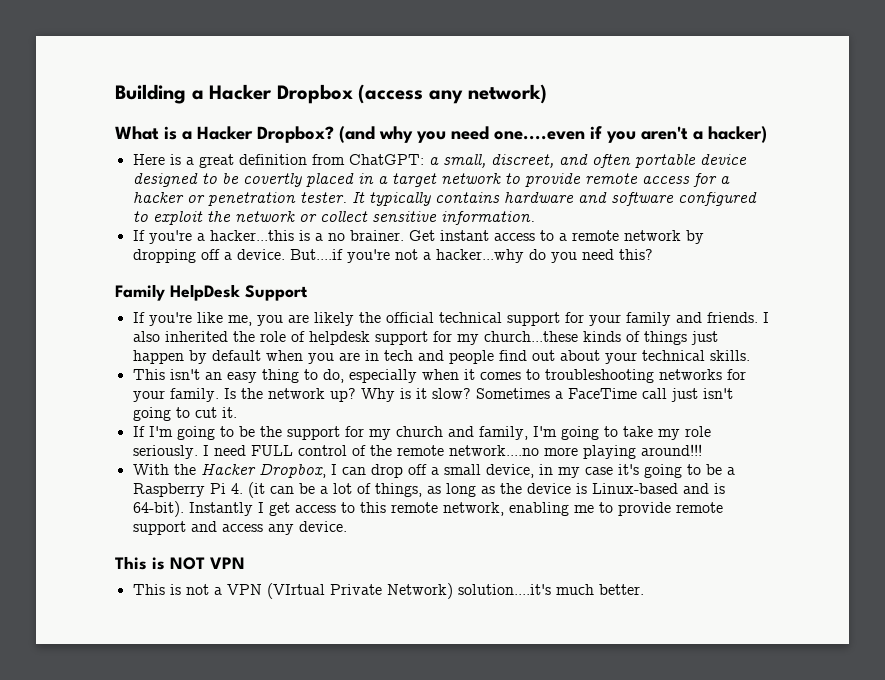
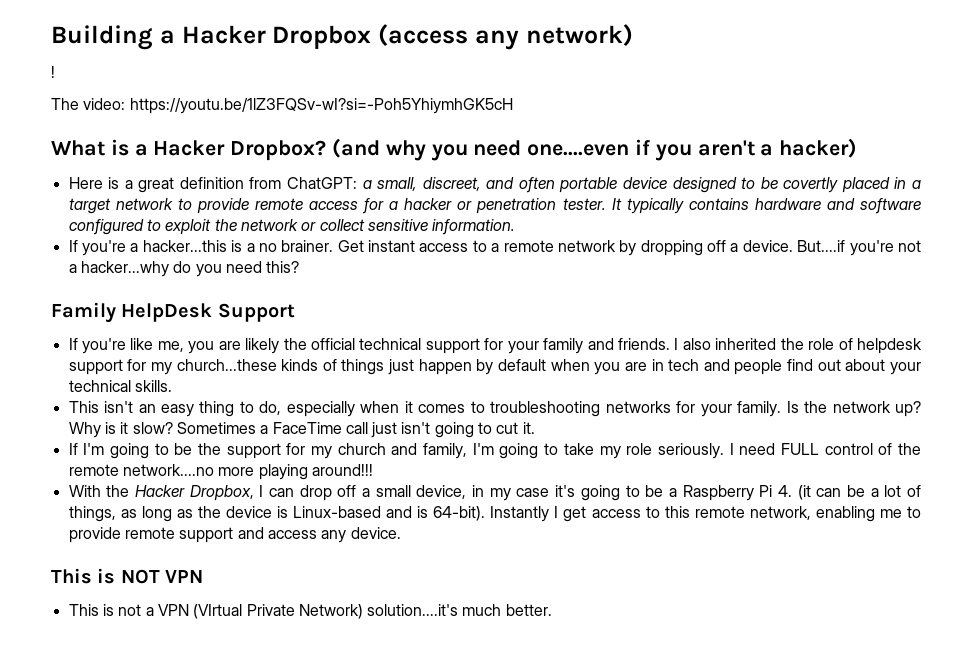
(548, 94) none -> [51,66,55,78] [51,98,513,114] // ! // The video: https://youtu.be/1lZ3FQSv-wI?si=-Poh5YhiymhGK5cH

